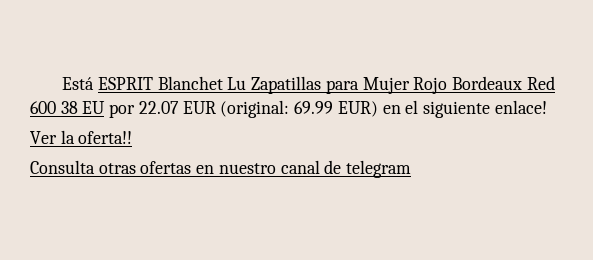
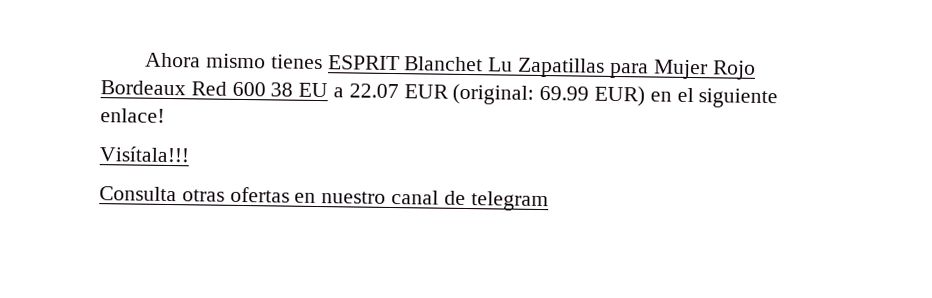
[62,77,95,90] Está -> [145,52,323,70] Ahora mismo tienes
[109,104,136,118] por -> [333,87,345,98] a
[30,130,133,144] Ver la oferta!! -> [99,146,189,163] Visítala!!!

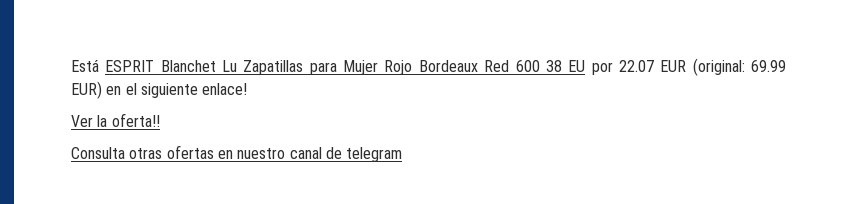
[145,52,323,70] Ahora mismo tienes -> [71,59,99,72] Está
[333,87,345,98] a -> [591,62,613,75] por
[99,146,189,163] Visítala!!! -> [71,113,160,127] Ver la oferta!!

